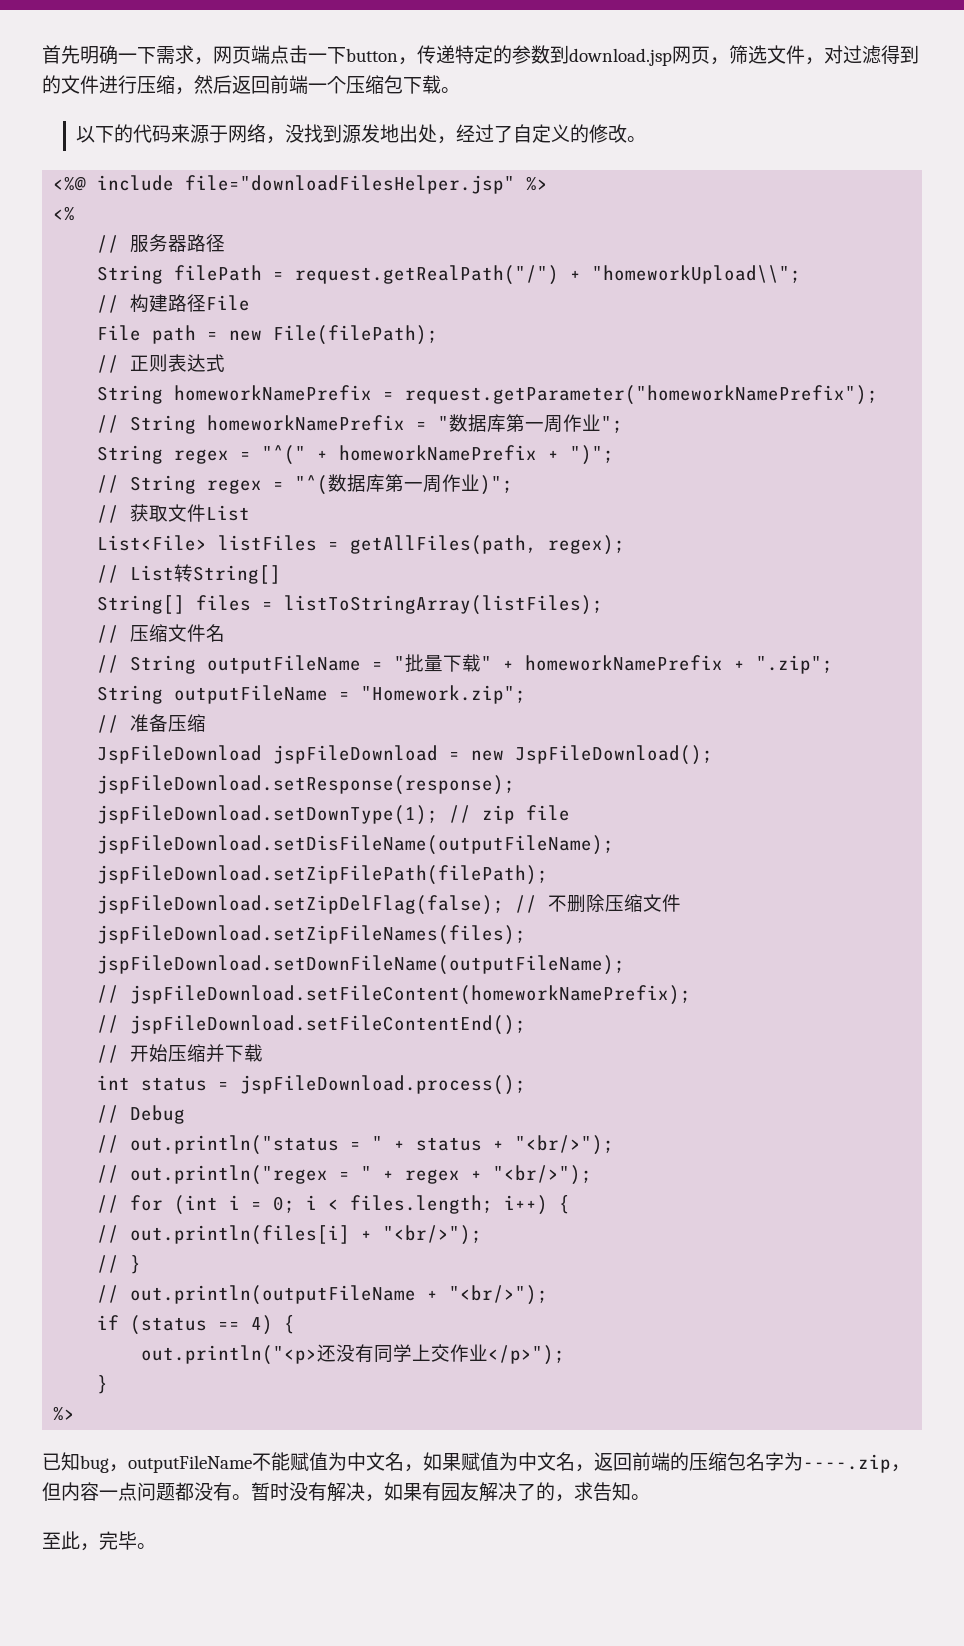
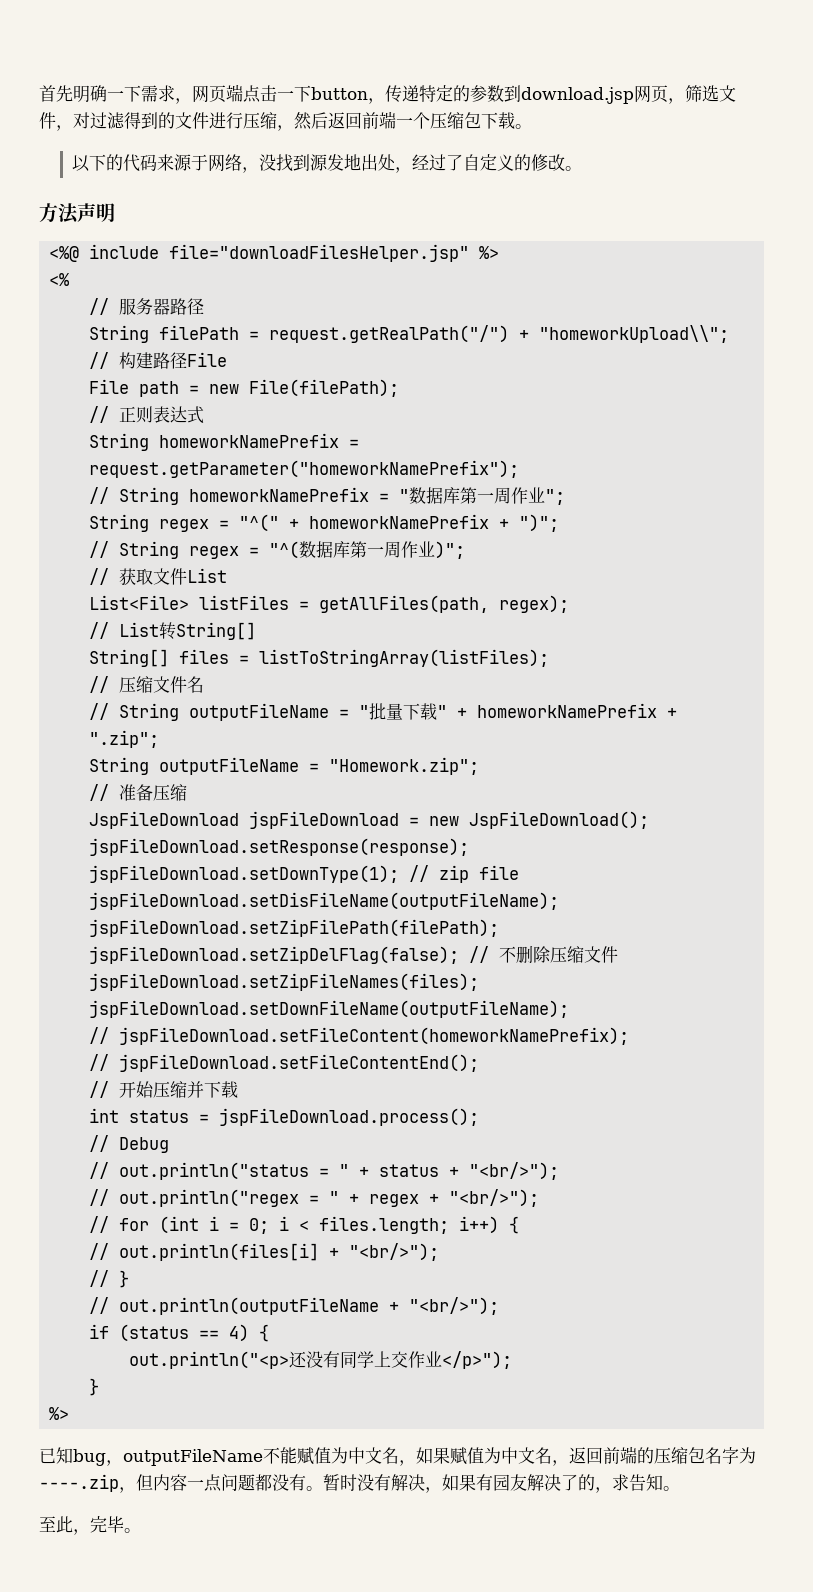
(647, 139) none -> [39,203,115,224] // 方法声明

